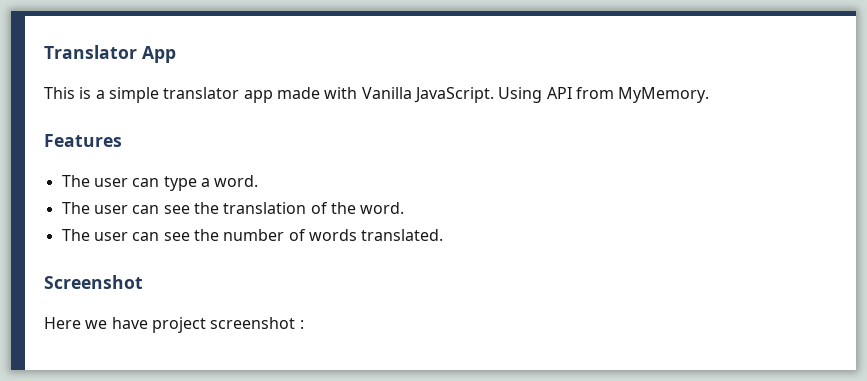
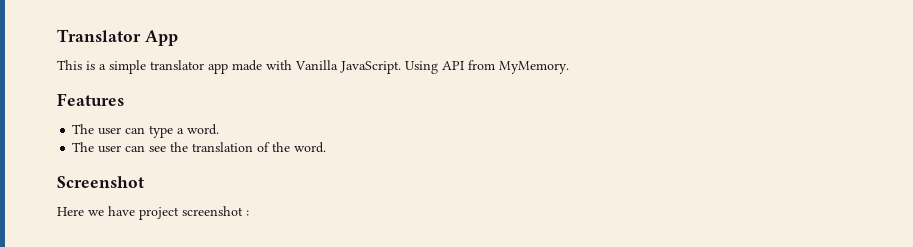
[61,229,444,241] // The user can see the number of words translated. -> (327, 147) none

